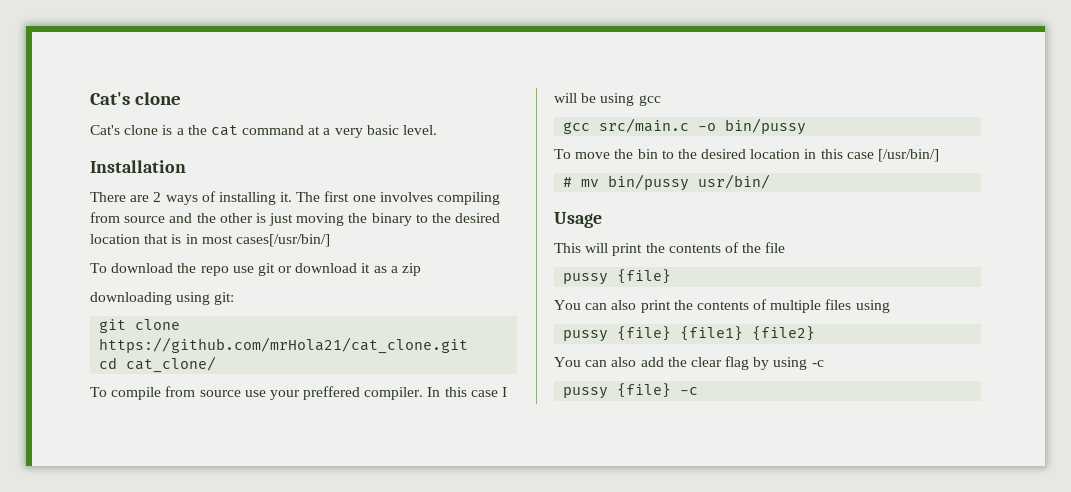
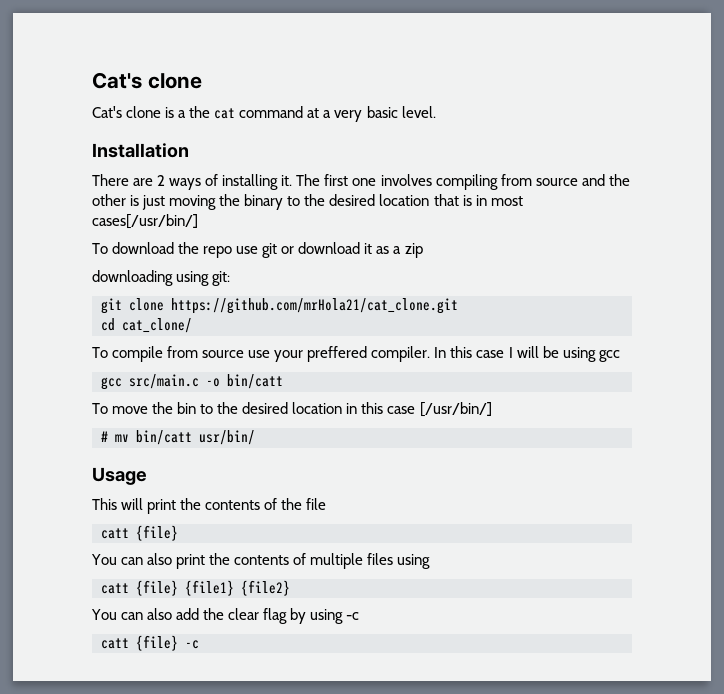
[725,118,807,135] bin/pussy -> [227,374,283,389] bin/catt
[608,174,690,191] bin/pussy -> [136,430,192,445] bin/catt
[563,273,609,285] pussy -> [101,528,129,539] catt
[563,330,609,342] pussy -> [101,583,129,594] catt
[563,387,609,399] pussy -> [101,638,129,649] catt

